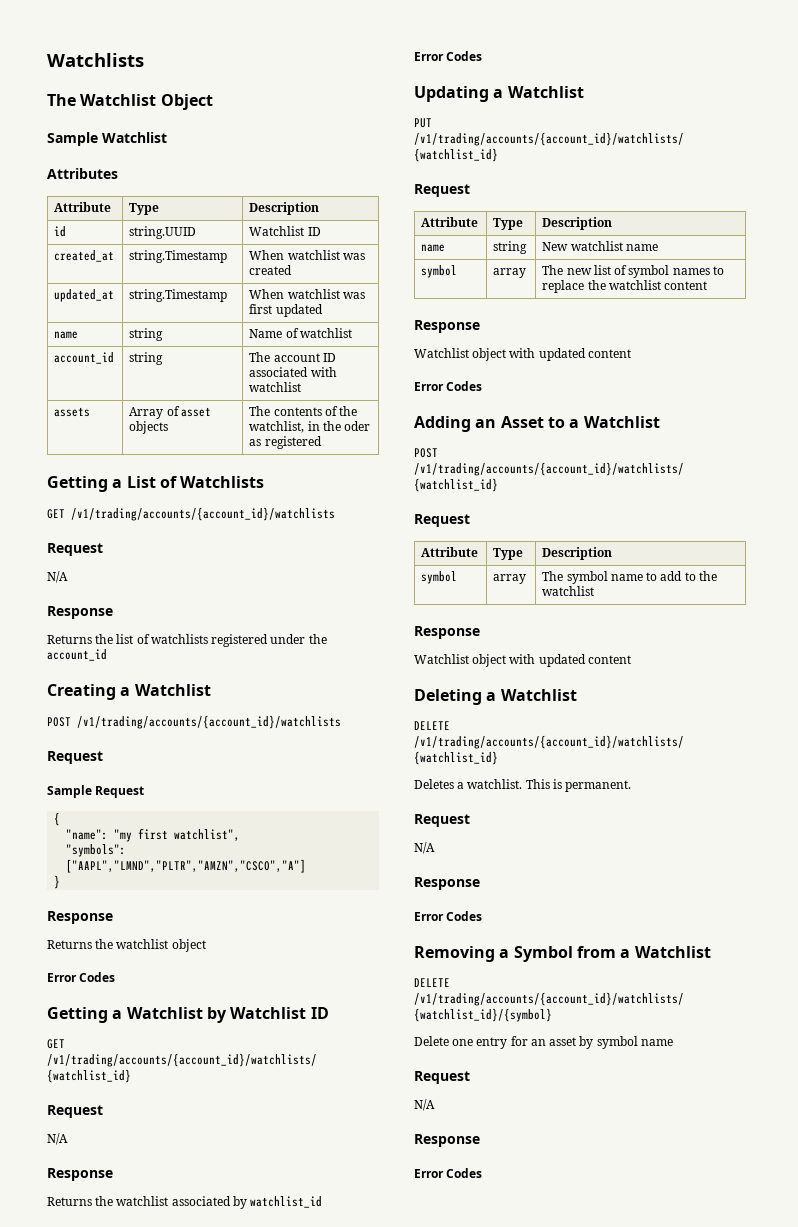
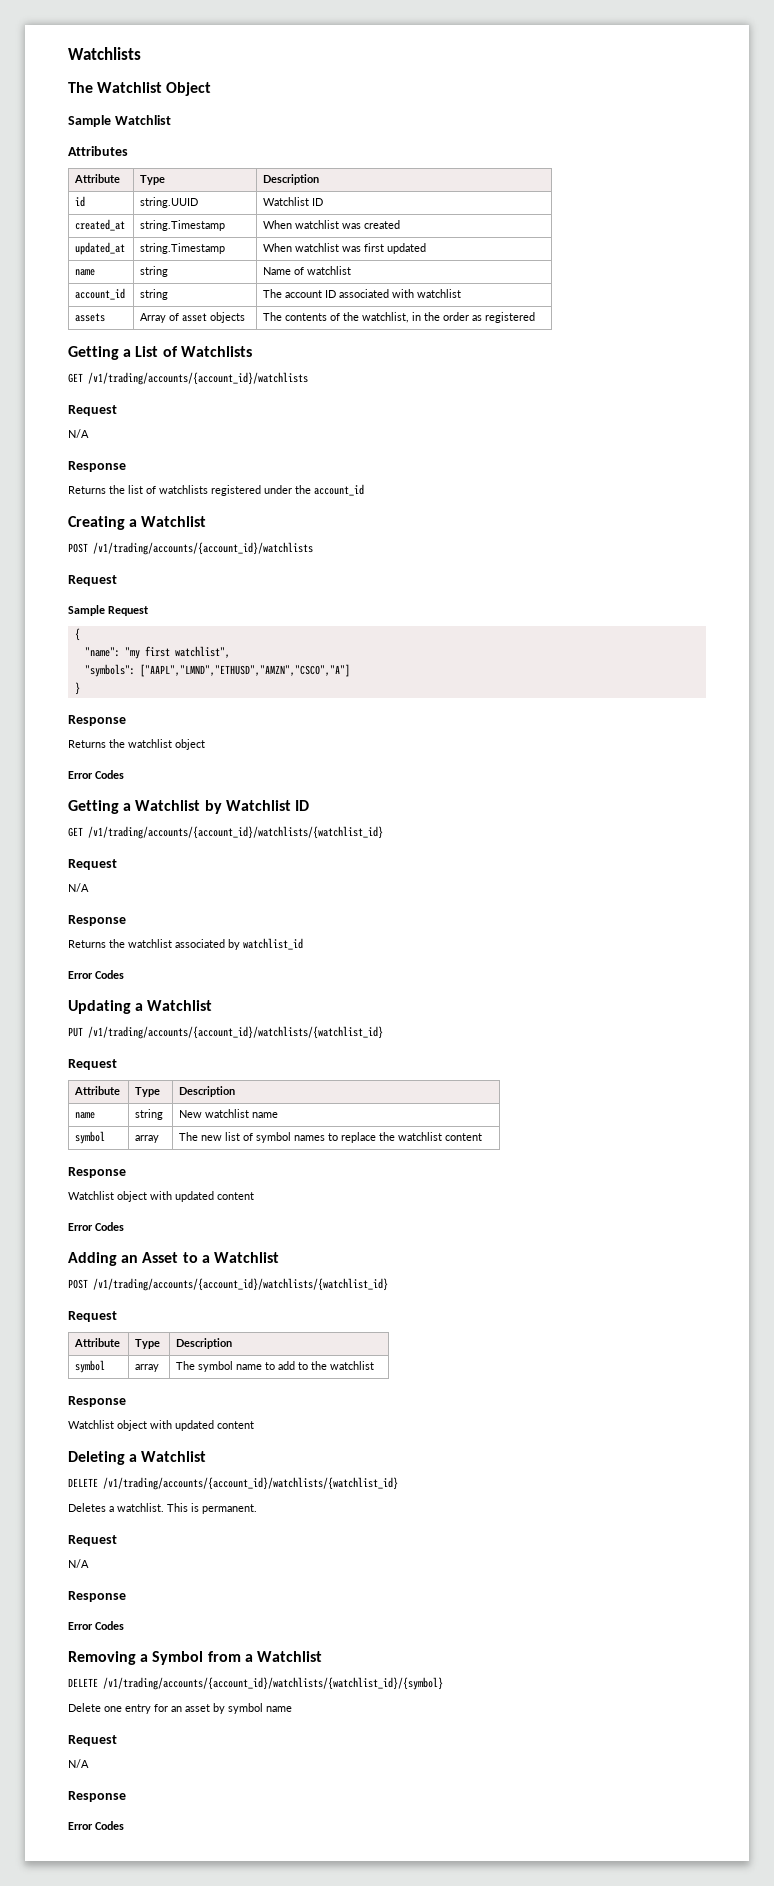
[344,421,371,431] oder -> [443,312,470,321] order
[66,859,307,873] ["AAPL","LMND","PLTR","AMZN","CSCO","A"] -> [139,664,350,677] ["AAPL","LMND","ETHUSD","AMZN","CSCO","A"]

